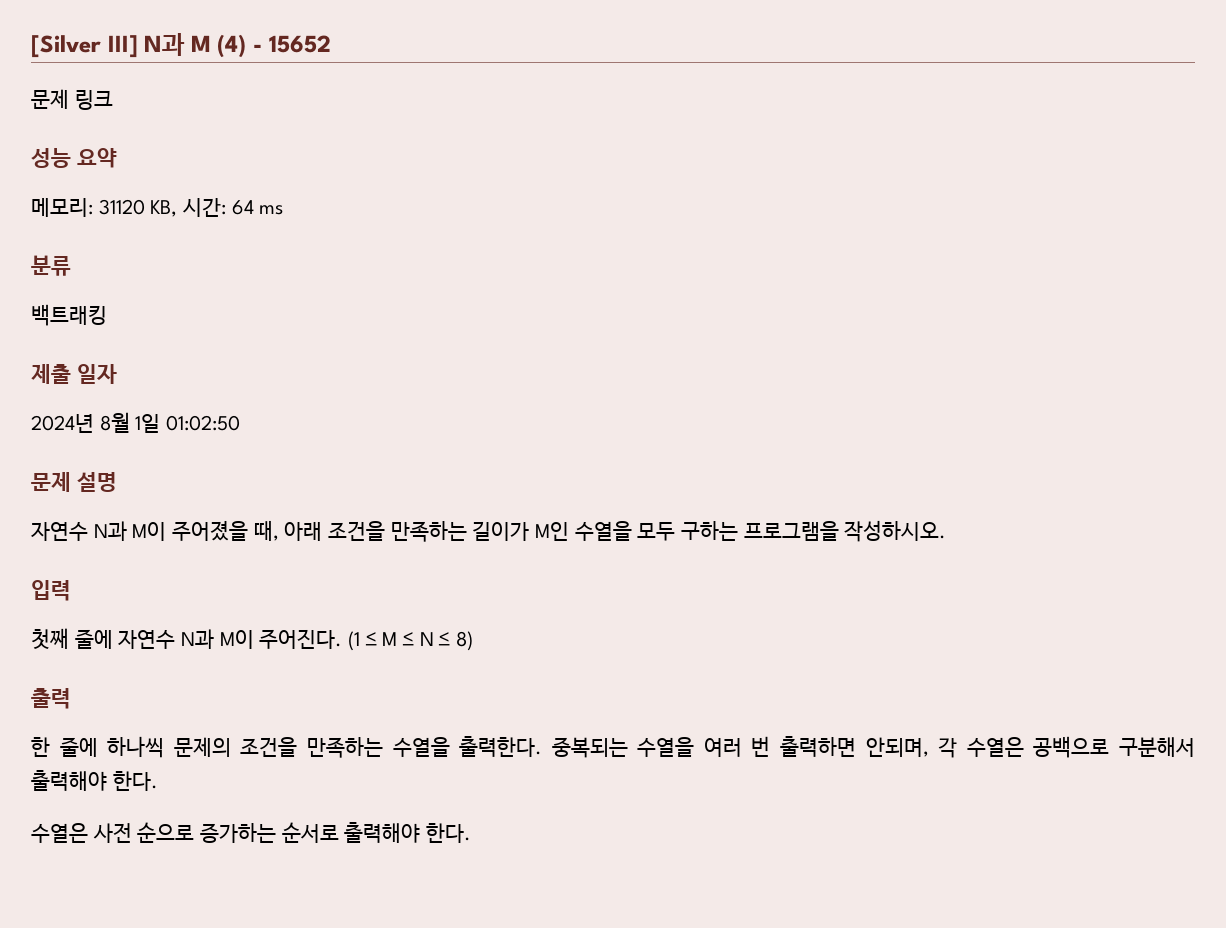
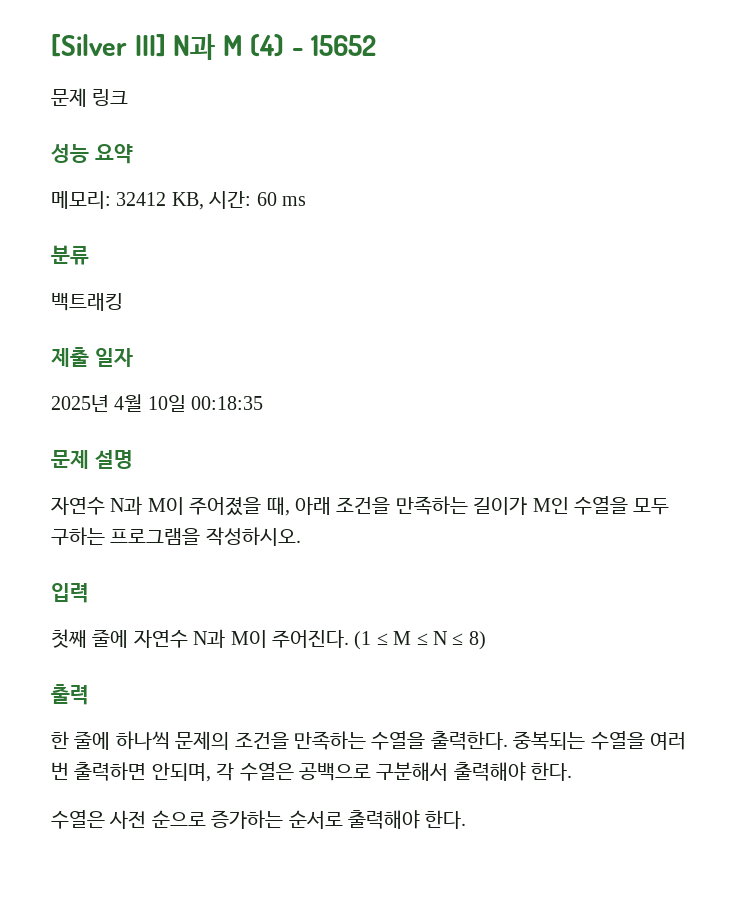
[98,199,145,215] 31120 -> [116,192,167,206] 32412
[231,200,254,215] 64 -> [256,192,277,206] 60
[31,412,241,433] 2024년 8월 1일 01:02:50 -> [51,394,264,412] 2025년 4월 10일 00:18:35

